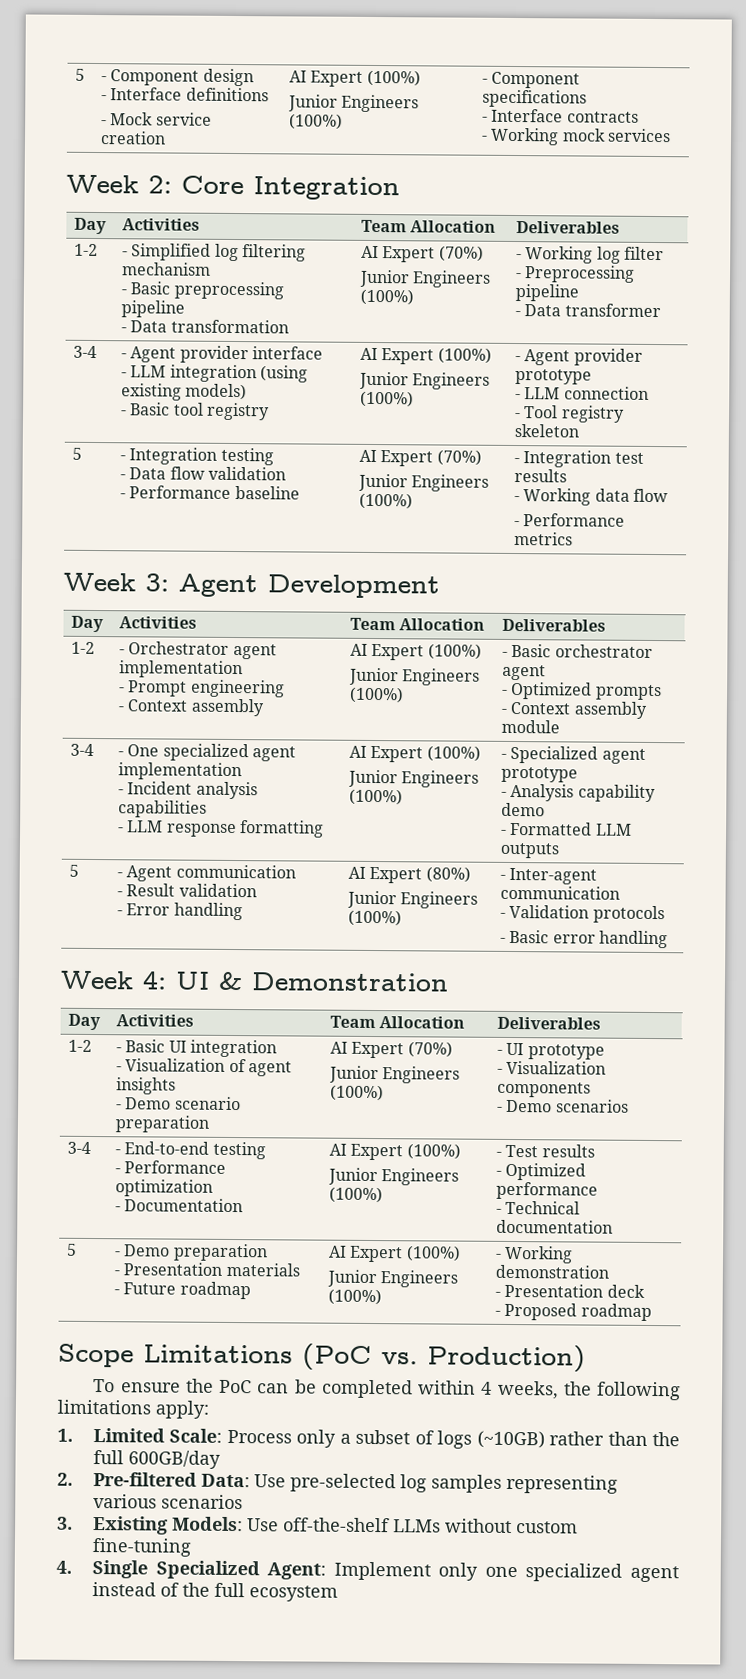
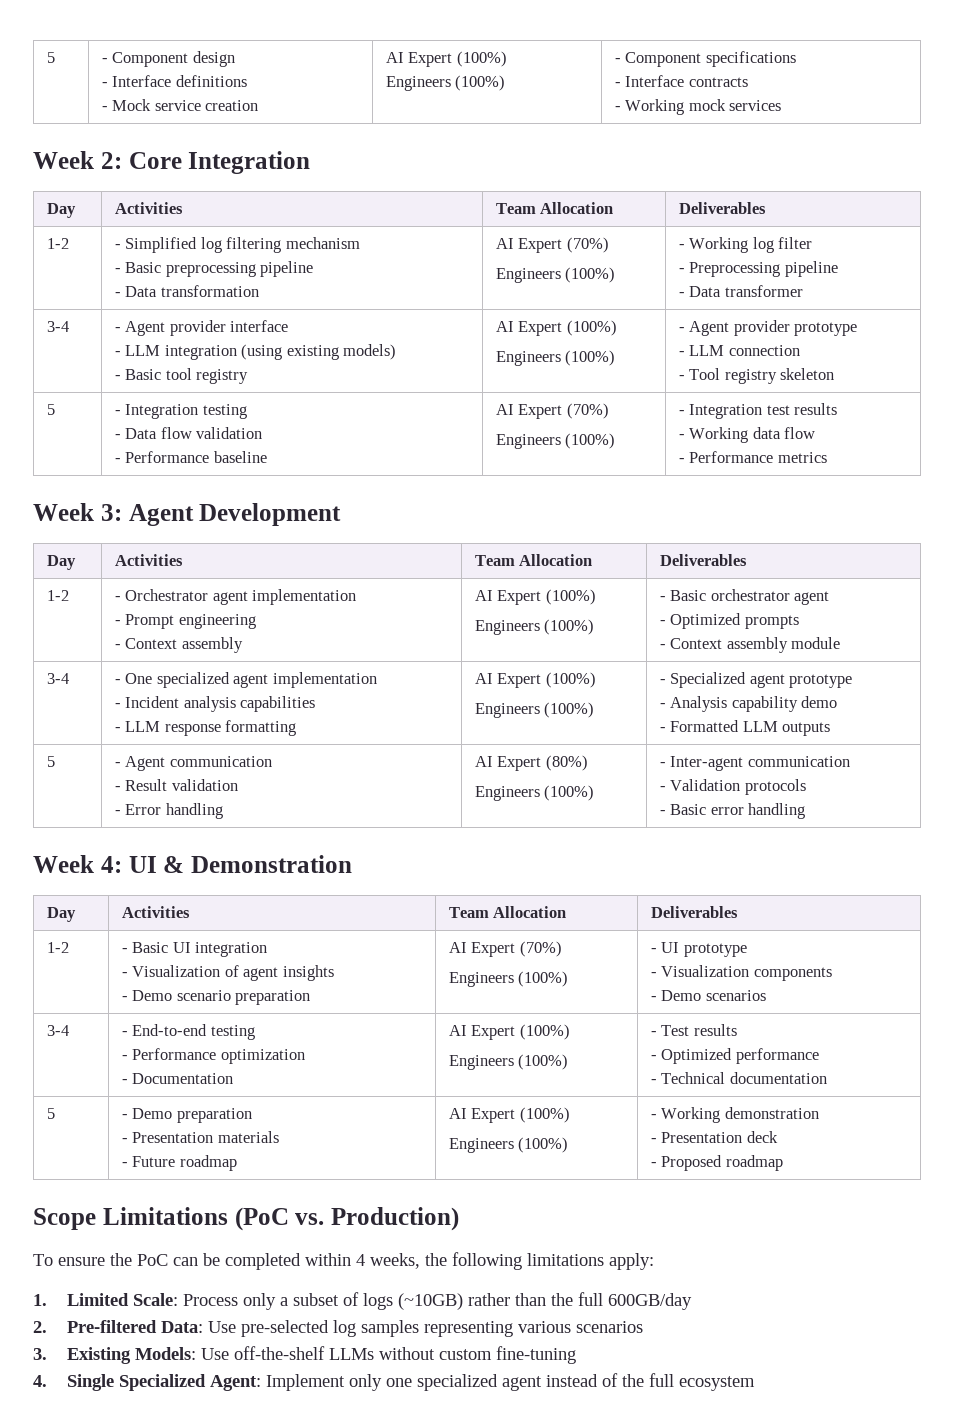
[288,94,339,112] Junior -> (507, 59) none
[359,269,411,288] Junior -> (609, 245) none
[359,371,410,390] Junior -> (617, 328) none
[358,473,409,492] Junior -> (609, 411) none
[349,667,400,686] Junior -> (596, 597) none
[348,769,399,788] Junior -> (596, 680) none
[347,890,398,909] Junior -> (588, 763) none
[329,1065,380,1084] Junior -> (562, 949) none
[328,1167,379,1186] Junior -> (570, 1032) none
[327,1269,378,1288] Junior -> (570, 1115) none

